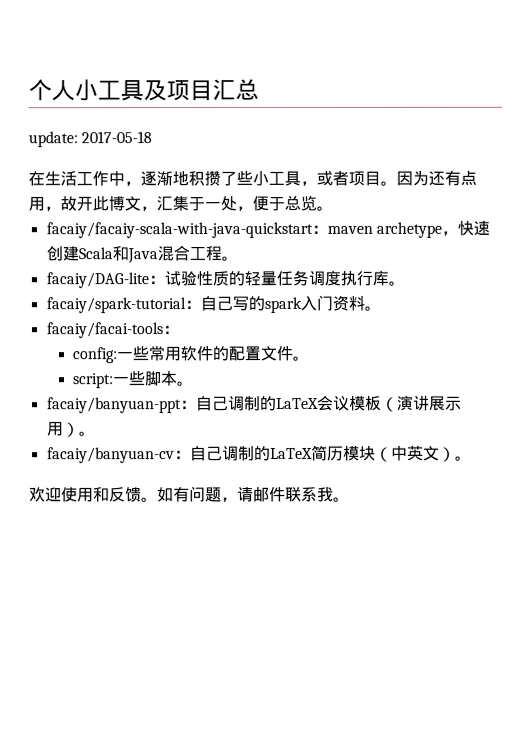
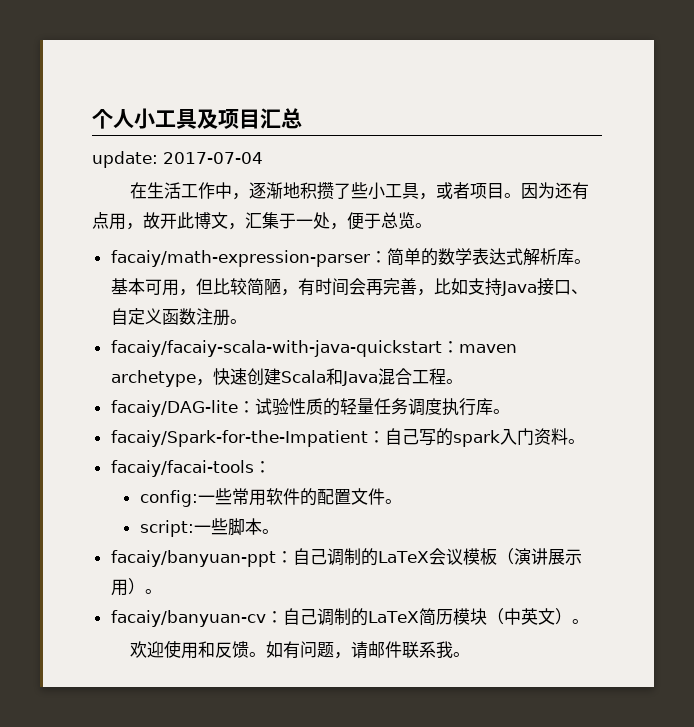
[81,131,153,144] 2017-05-18 -> [163,152,263,164] 2017-07-04
(333, 208) none -> [110,248,591,267] [110,278,588,296] [110,308,247,326] // facaiy/math-expression-parser：简单的数学表达式解析库。基本可用，但比较简陋，有时间会再完善，比如支持Java接口、自定义函数注册。
[45,297,186,314] facaiy/spark-tutorial -> [110,430,368,447] facaiy/Spark-for-the-Impatient

